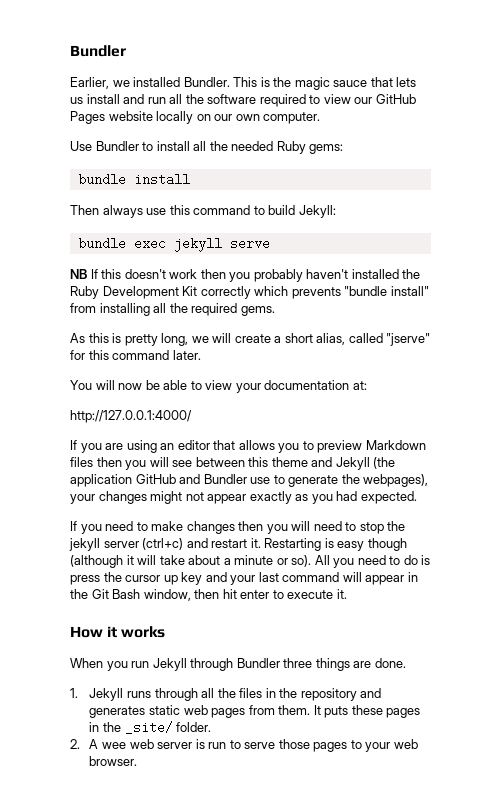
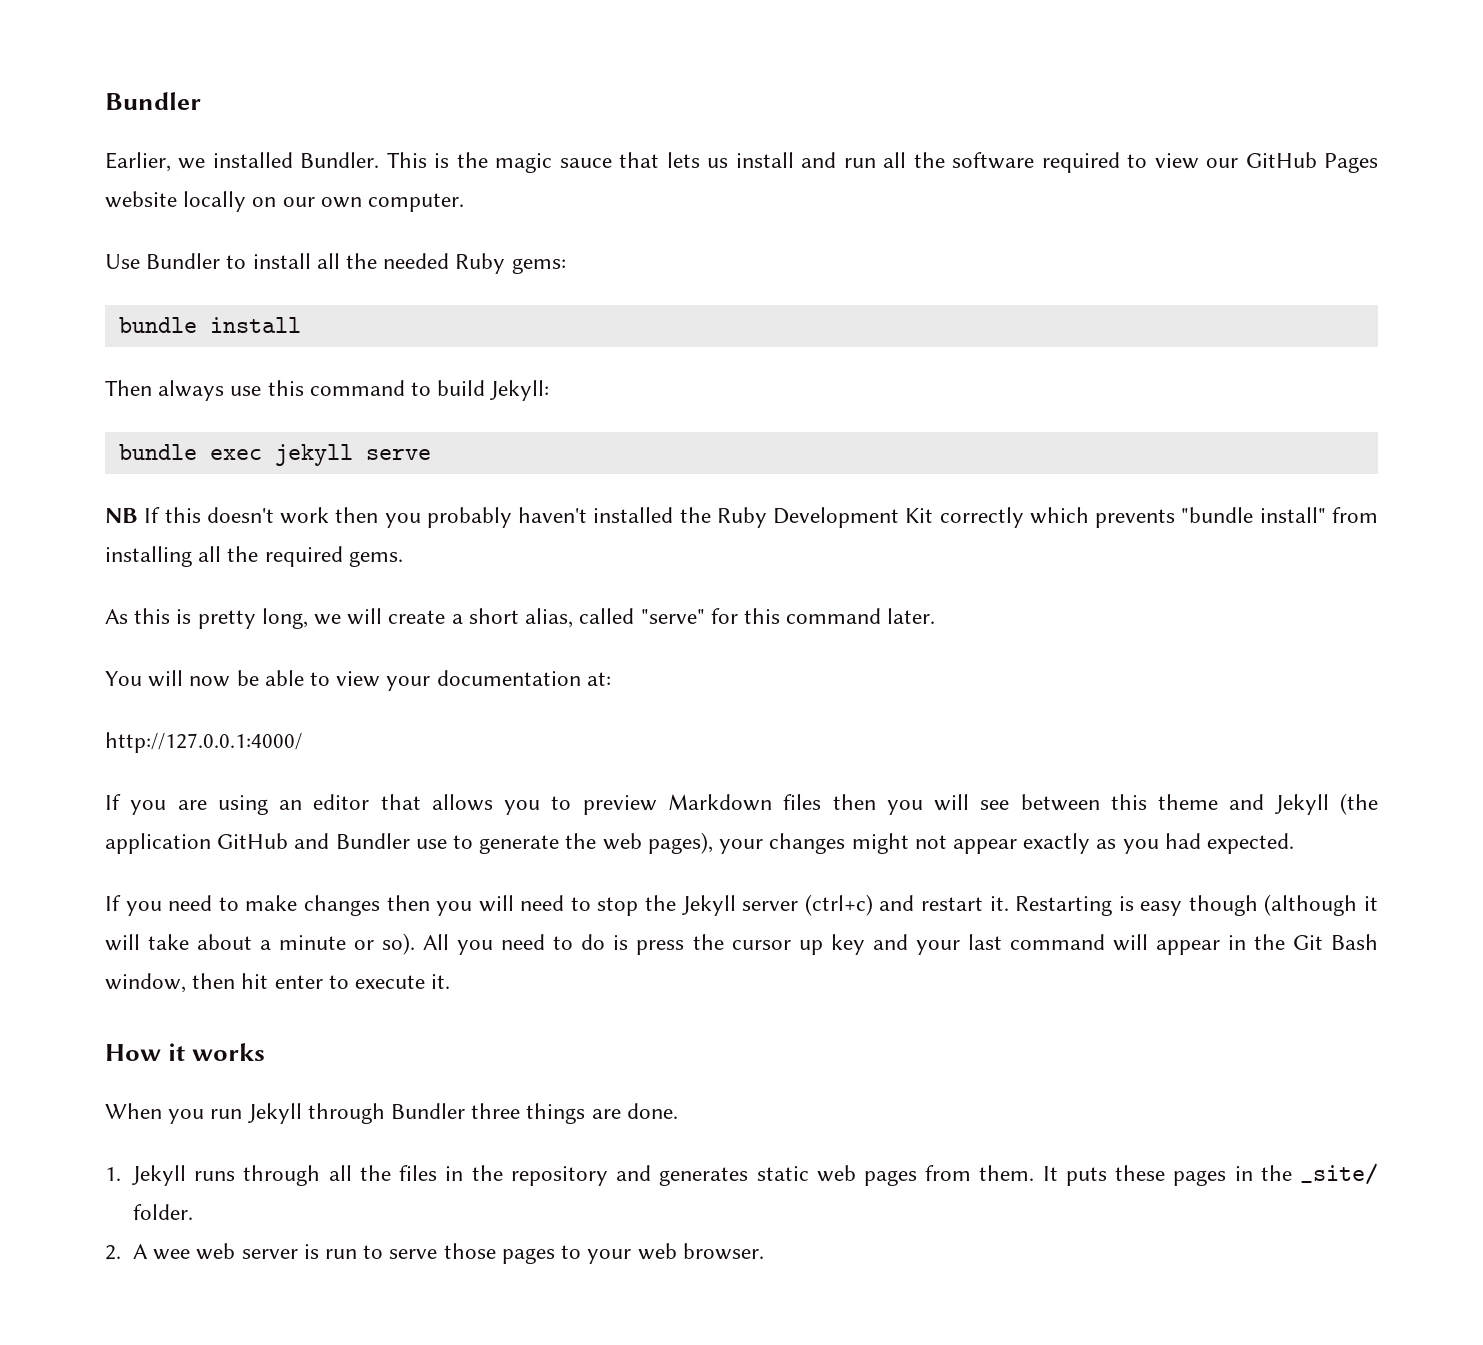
[386,333,431,346] "jserve" -> [640,609,705,624] "serve"
[363,474,429,487] webpages), -> [602,832,713,854] web pages),
[69,538,100,551] jekyll -> [681,895,736,916] Jekyll

